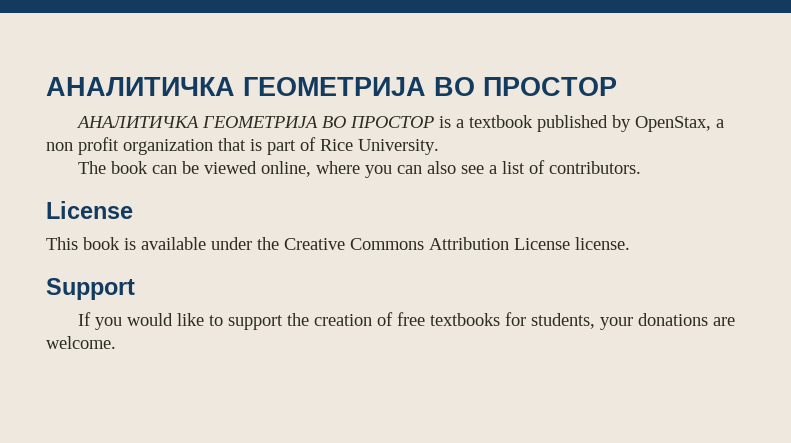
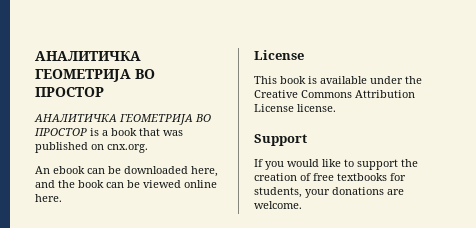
[468,115,724,132] [46,137,439,155] [77,160,641,178] textbook published by OpenStax, a non profit organization that is part of Rice University. // The book can be viewed online, where you can also see a list of contributors. -> [111,128,183,136] [35,142,148,153] [35,166,218,177] [35,180,217,188] [35,194,62,202] book that was published on cnx.org. // An ebook can be downloaded here, and the book can be viewed online here.

